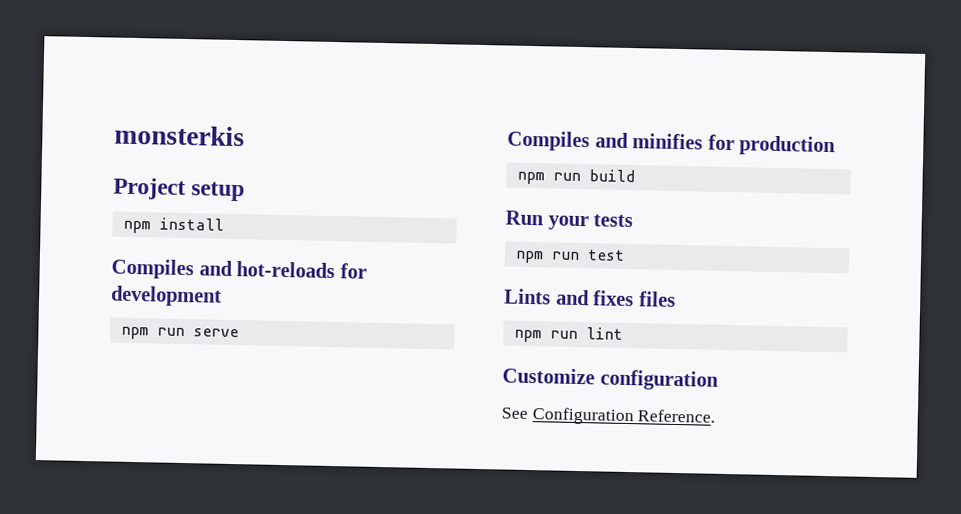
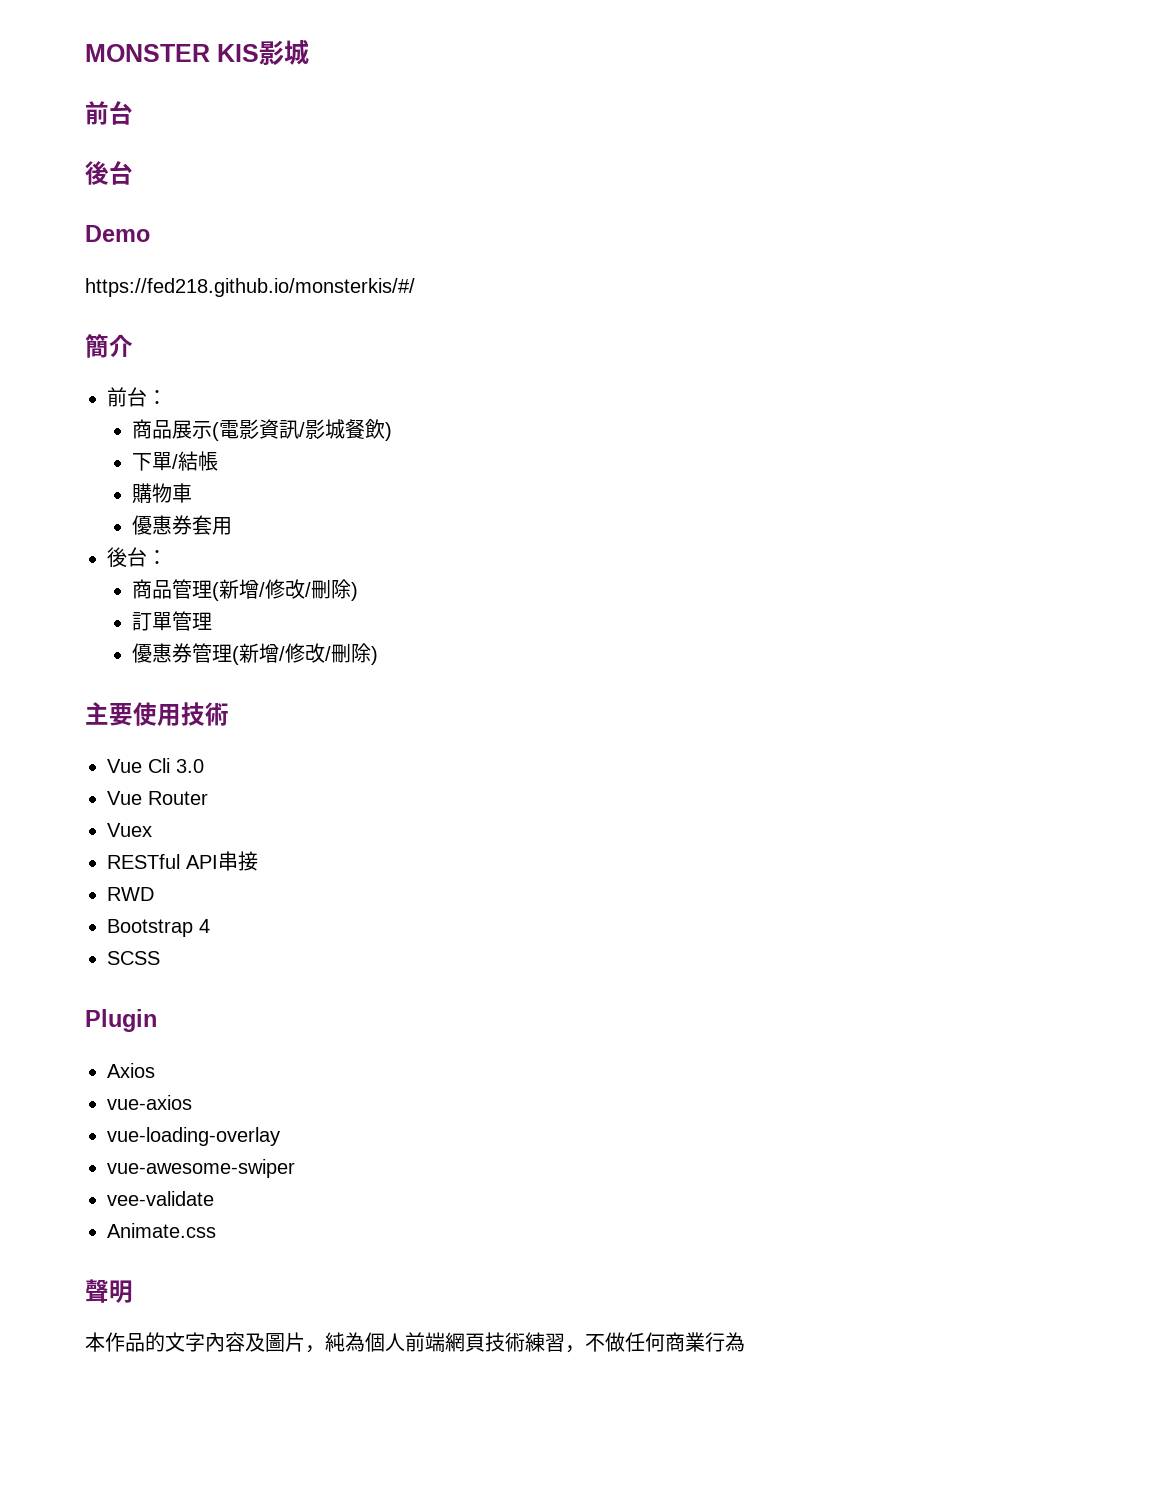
[114,124,245,147] [113,177,246,202] [122,217,224,234] [111,258,367,280] [110,285,222,307] [120,326,239,340] [507,130,837,157] [516,169,635,185] [505,210,634,231] [514,249,625,264] [504,288,676,307] [513,327,623,343] [502,367,719,391] [501,407,716,426] monsterkis // Project setup // npm install // Compiles and hot-reloads for development // npm run serve // Compiles and minifies for production // npm run build // Run your tests // npm run test // Lints and fixes files // npm run lint // Customize configuration // See Configuration Reference. -> [85,39,309,66] [85,101,133,125] [85,161,133,185] [85,225,150,242] [85,278,415,297] [85,334,133,358] [107,387,167,407] [131,419,392,441] [131,451,218,471] [131,483,192,504] [131,515,232,535] [107,547,167,567] [131,579,358,601] [131,611,212,631] [131,643,378,665] [85,702,229,726] [107,758,204,773] [107,791,208,805] [107,823,152,837] [107,851,258,871] [107,887,154,901] [107,919,210,937] [107,951,160,965] [85,1009,157,1032] [107,1063,155,1078] [107,1095,192,1110] [107,1127,280,1146] [107,1159,295,1178] [107,1191,214,1206] [107,1223,216,1238] [85,1279,133,1303] [85,1332,745,1353] MONSTER KIS影城 // 前台 // 後台 // Demo // https://fed218.github.io/monsterkis/#/ // 簡介 // 前台： // 商品展示(電影資訊/影城餐飲) // 下單/結帳 // 購物車 // 優惠券套用 // 後台： // 商品管理(新增/修改/刪除) // 訂單管理 // 優惠券管理(新增/修改/刪除) // 主要使用技術 // Vue Cli 3.0 // Vue Router // Vuex // RESTful API串接 // RWD // Bootstrap 4 // SCSS // Plugin // Axios // vue-axios // vue-loading-overlay // vue-awesome-swiper // vee-validate // Animate.css // 聲明 // 本作品的文字內容及圖片，純為個人前端網頁技術練習，不做任何商業行為

